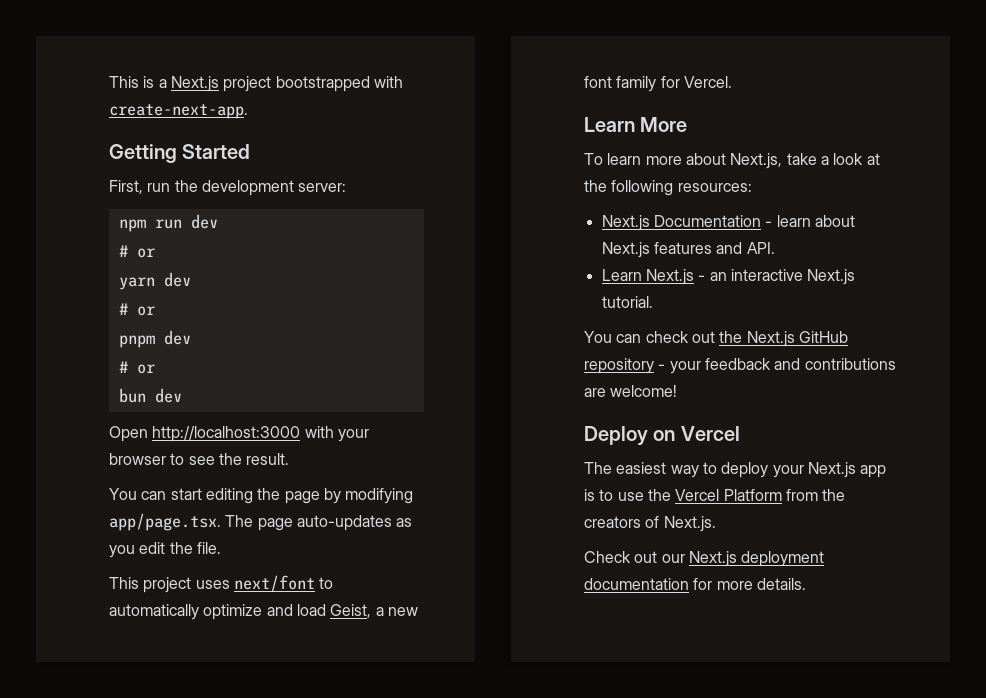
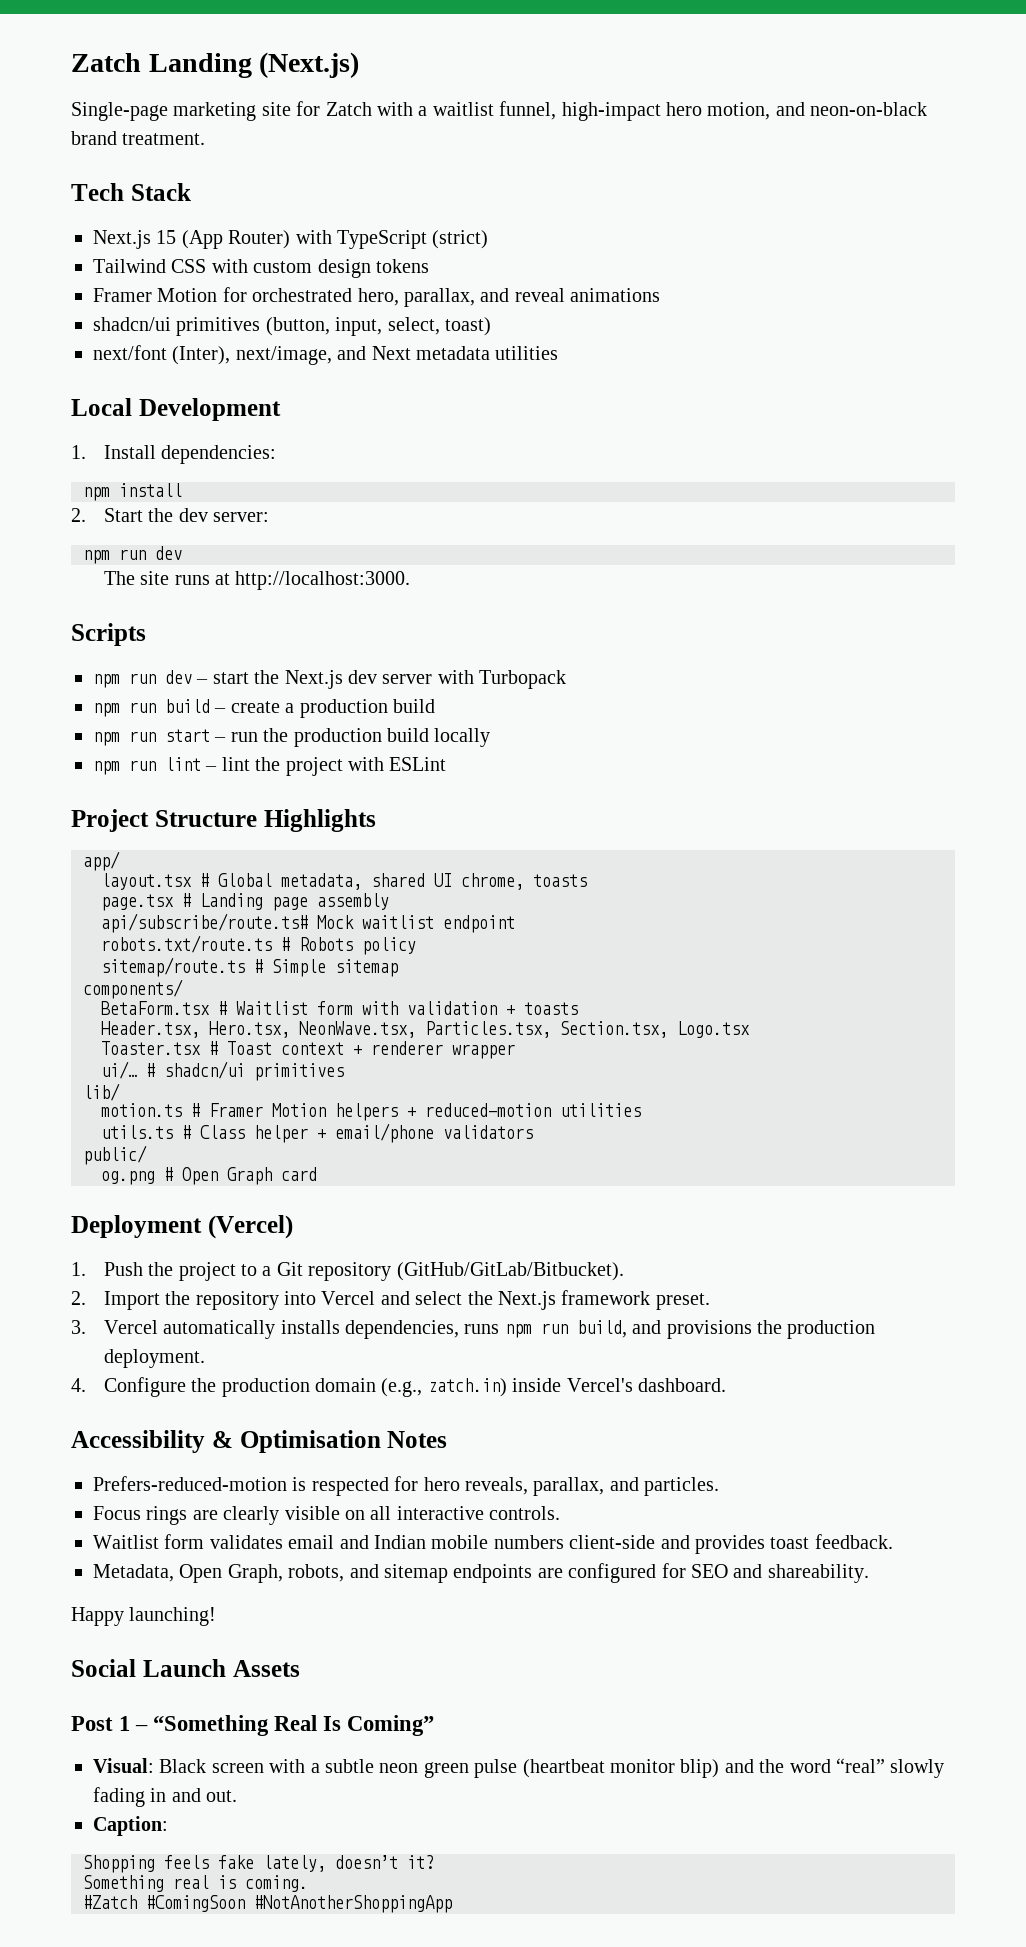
[109,76,403,92] [109,104,248,119] [109,144,251,163] [109,180,347,196] [118,214,218,232] [118,245,155,258] [118,272,191,290] [118,303,155,316] [118,330,191,348] [118,361,155,374] [118,388,182,403] [109,426,369,442] [109,453,290,465] [109,488,414,504] [109,513,413,531] [109,542,221,558] [109,575,334,593] [109,604,418,620] [584,76,732,92] [584,117,688,132] [584,153,880,169] [584,180,752,196] [601,215,855,231] [601,242,775,258] [601,269,856,285] [601,296,653,308] [584,331,848,347] [584,358,896,374] [584,385,678,397] [584,426,740,446] [584,462,887,478] [584,489,846,501] [584,516,716,532] [584,551,825,567] [584,578,806,590] This is a Next.js project bootstrapped with create-next-app. // Getting Started // First, run the development server: // npm run dev // # or // yarn dev // # or // pnpm dev // # or // bun dev // Open http://localhost:3000 with your browser to see the result. // You can start editing the page by modifying app/page.tsx. The page auto-updates as you edit the file. // This project uses next/font to automatically optimize and load Geist, a new font family for Vercel. // Learn More // To learn more about Next.js, take a look at the following resources: // Next.js Documentation - learn about Next.js features and API. // Learn Next.js - an interactive Next.js tutorial. // You can check out the Next.js GitHub repository - your feedback and contributions are welcome! // Deploy on Vercel // The easiest way to deploy your Next.js app is to use the Vercel Platform from the creators of Next.js. // Check out our Next.js deployment documentation for more details. -> [71,52,360,78] [71,101,928,121] [71,131,206,145] [71,183,191,201] [93,230,489,249] [93,259,429,278] [93,287,661,307] [93,317,491,336] [93,345,559,365] [71,398,281,421] [71,445,277,464] [83,483,182,501] [71,508,270,522] [83,546,182,564] [103,571,411,590] [71,623,146,646] [93,670,567,689] [93,699,435,718] [93,728,491,747] [93,757,447,776] [71,809,376,832] [83,851,120,871] [101,873,587,890] [101,893,389,911] [101,913,515,933] [101,935,416,955] [101,957,398,977] [83,979,183,999] [101,1001,578,1015] [101,1021,750,1038] [101,1041,515,1059] [101,1061,344,1081] [83,1083,120,1101] [101,1103,641,1121] [101,1123,533,1143] [83,1145,147,1165] [101,1167,317,1185] [71,1215,293,1239] [71,1262,624,1281] [71,1290,710,1310] [71,1320,876,1339] [103,1349,205,1368] [71,1377,727,1397] [71,1430,448,1453] [93,1476,720,1496] [93,1506,561,1525] [93,1534,893,1554] [93,1563,869,1583] [71,1607,217,1626] [71,1659,300,1677] [71,1715,435,1736] [93,1758,945,1778] [93,1787,238,1807] [93,1816,168,1836] [83,1855,434,1873] [83,1875,308,1892] [83,1895,452,1913] Zatch Landing (Next.js) // Single-page marketing site for Zatch with a waitlist funnel, high-impact hero motion, and neon-on-black brand treatment. // Tech Stack // Next.js 15 (App Router) with TypeScript (strict) // Tailwind CSS with custom design tokens // Framer Motion for orchestrated hero, parallax, and reveal animations // shadcn/ui primitives (button, input, select, toast) // next/font (Inter), next/image, and Next metadata utilities // Local Development // 1. Install dependencies: // npm install // 2. Start the dev server: // npm run dev // The site runs at http://localhost:3000. // Scripts // npm run dev – start the Next.js dev server with Turbopack // npm run build – create a production build // npm run start – run the production build locally // npm run lint – lint the project with ESLint // Project Structure Highlights // app/ // layout.tsx # Global metadata, shared UI chrome, toasts // page.tsx # Landing page assembly // api/subscribe/route.ts# Mock waitlist endpoint // robots.txt/route.ts # Robots policy // sitemap/route.ts # Simple sitemap // components/ // BetaForm.tsx # Waitlist form with validation + toasts // Header.tsx, Hero.tsx, NeonWave.tsx, Particles.tsx, Section.tsx, Logo.tsx // Toaster.tsx # Toast context + renderer wrapper // ui/… # shadcn/ui primitives // lib/ // motion.ts # Framer Motion helpers + reduced-motion utilities // utils.ts # Class helper + email/phone validators // public/ // og.png # Open Graph card // Deployment (Vercel) // 1. Push the project to a Git repository (GitHub/GitLab/Bitbucket). // 2. Import the repository into Vercel and select the Next.js framework preset. // 3. Vercel automatically installs dependencies, runs npm run build, and provisions the production deployment. // 4. Configure the production domain (e.g., zatch.in) inside Vercel's dashboard. // Accessibility & Optimisation Notes // Prefers-reduced-motion is respected for hero reveals, parallax, and particles. // Focus rings are clearly visible on all interactive controls. // Waitlist form validates email and Indian mobile numbers client-side and provides toast feedback. // Metadata, Open Graph, robots, and sitemap endpoints are configured for SEO and shareability. // Happy launching! // Social Launch Assets // Post 1 – “Something Real Is Coming” // Visual: Black screen with a subtle neon green pulse (heartbeat monitor blip) and the word “real” slowly fading in and out. // Caption: // Shopping feels fake lately, doesn’t it? // Something real is coming. // #Zatch #ComingSoon #NotAnotherShoppingApp

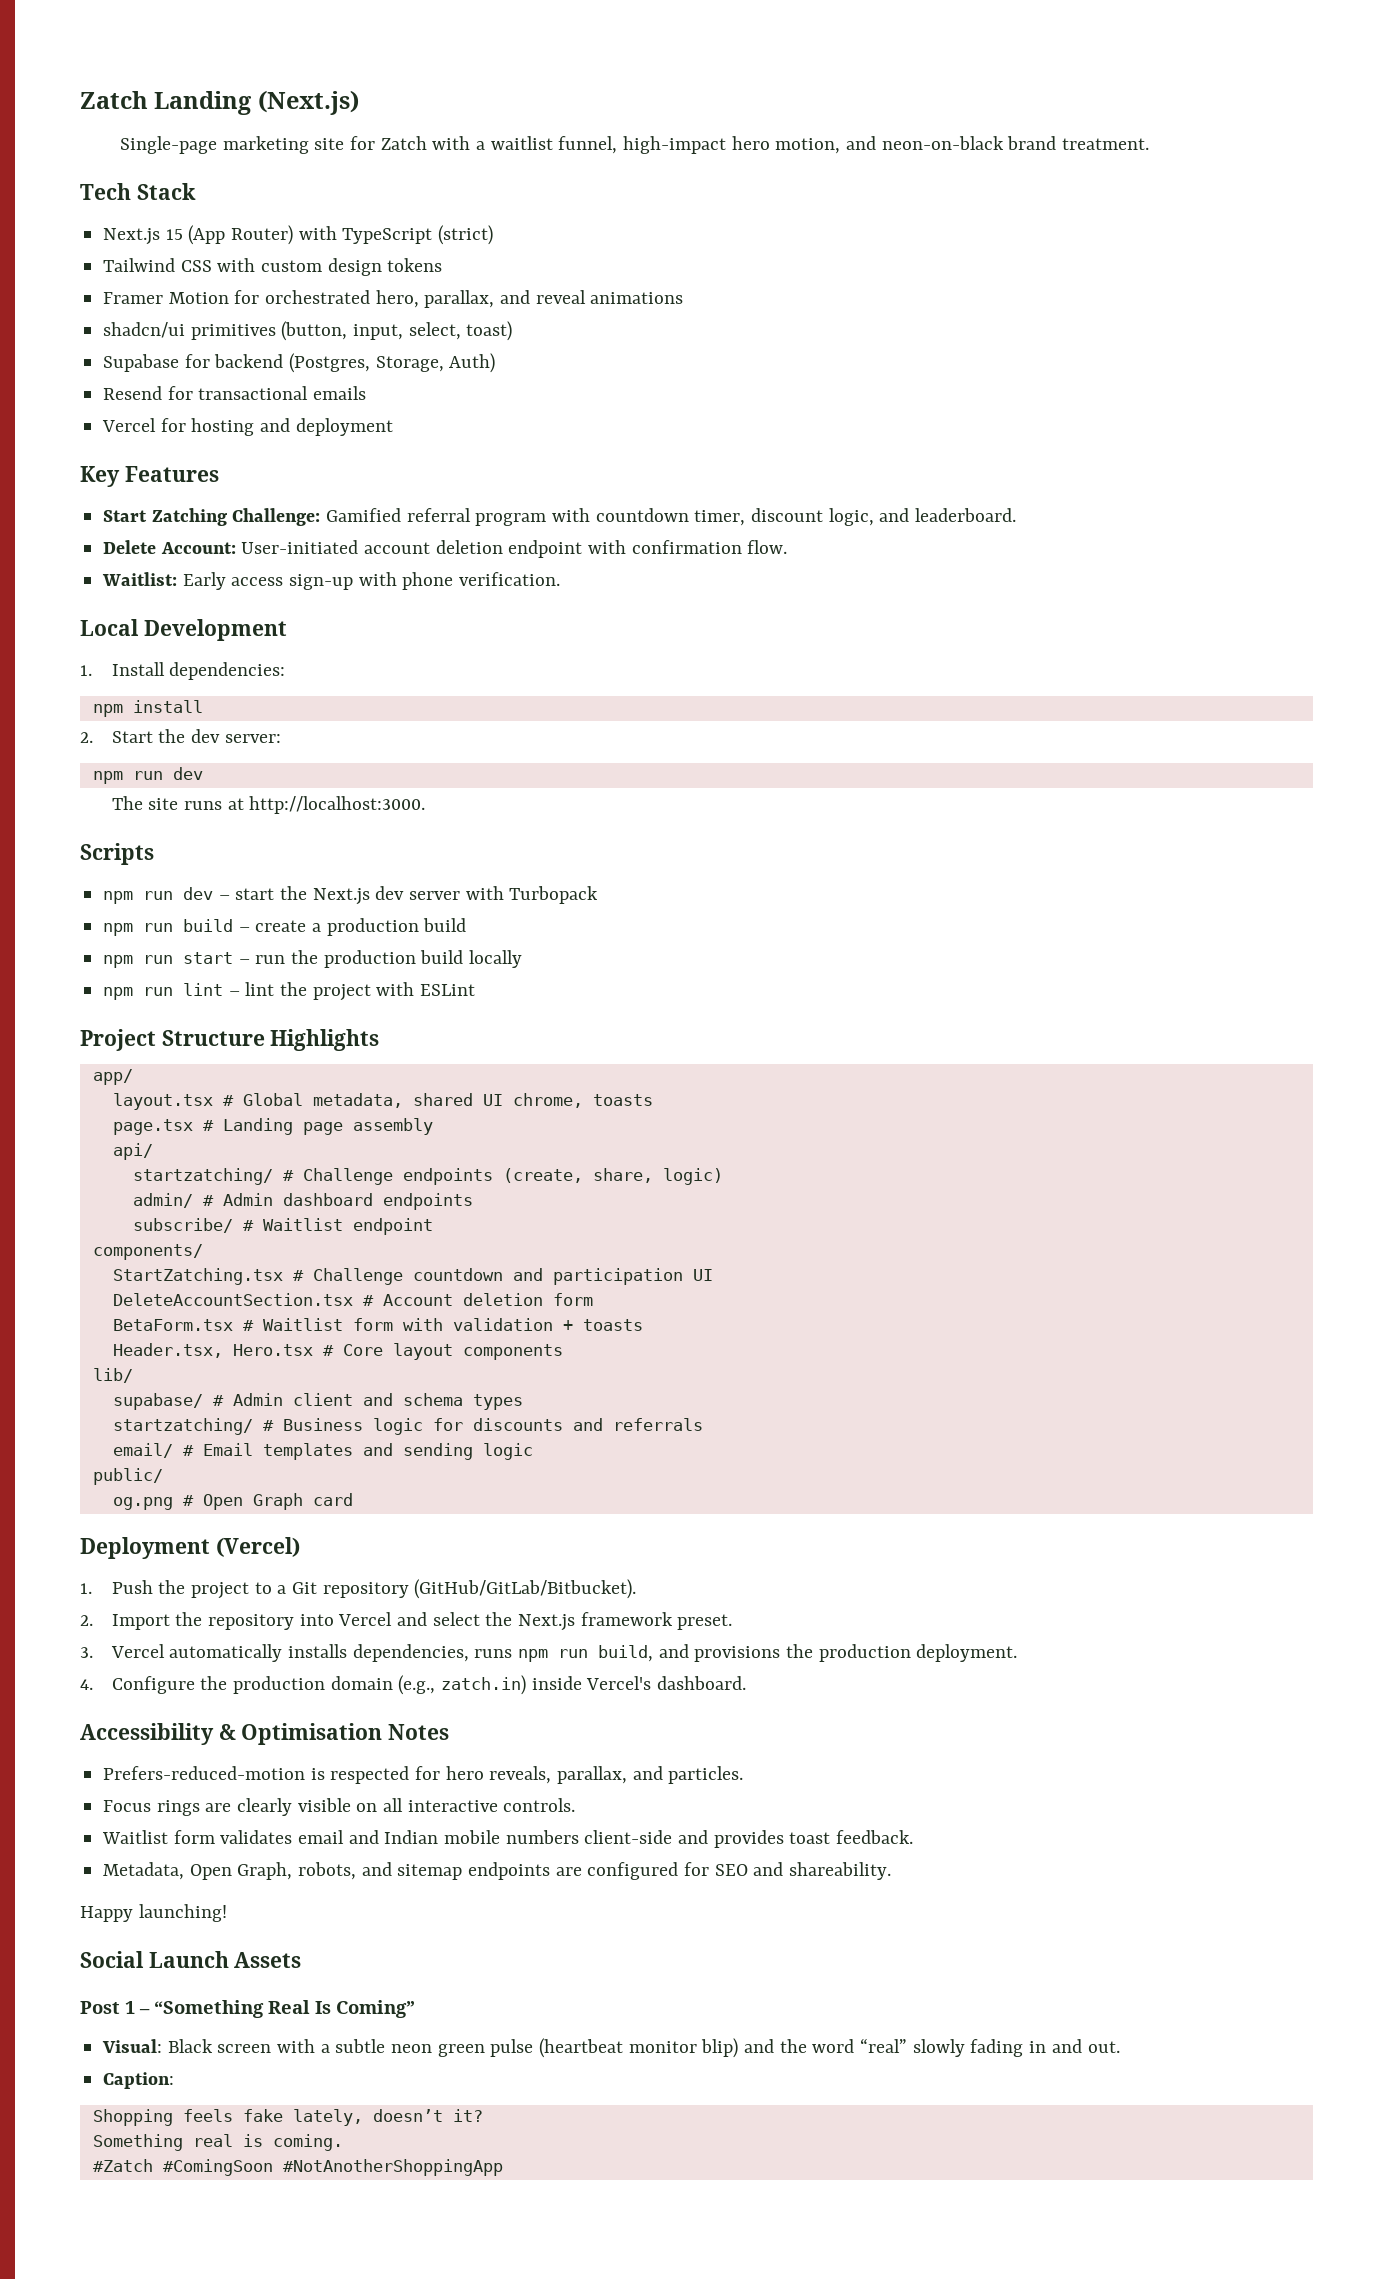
[93,345,559,365] next/font (Inter), next/image, and Next metadata utilities -> [103,353,496,373] [103,386,367,400] [102,418,393,436] [80,466,219,487] [103,508,1017,526] [103,540,788,558] [102,572,561,590] Supabase for backend (Postgres, Storage, Auth) // Resend for transactional emails // Vercel for hosting and deployment // Key Features // Start Zatching Challenge: Gamified referral program with countdown timer, discount logic, and leaderboard. // Delete Account: User-initiated account deletion endpoint with confirmation flow. // Waitlist: Early access sign-up with phone verification.
[101,913,515,933] [101,935,416,955] [101,957,398,977] [83,979,183,999] api/subscribe/route.ts# Mock waitlist endpoint // robots.txt/route.ts # Robots policy // sitemap/route.ts # Simple sitemap // components/ -> [112,1143,153,1160] [132,1168,723,1185] [132,1193,473,1210] [132,1218,433,1235] [92,1244,203,1260] [112,1268,713,1285] [112,1293,593,1306] api/ // startzatching/ # Challenge endpoints (create, share, logic) // admin/ # Admin dashboard endpoints // subscribe/ # Waitlist endpoint // components/ // StartZatching.tsx # Challenge countdown and participation UI // DeleteAccountSection.tsx # Account deletion form
[209,1021,750,1038] [101,1041,515,1059] [101,1061,344,1081] [83,1083,120,1101] [101,1103,641,1121] [101,1123,533,1143] Hero.tsx, NeonWave.tsx, Particles.tsx, Section.tsx, Logo.tsx // Toaster.tsx # Toast context + renderer wrapper // ui/… # shadcn/ui primitives // lib/ // motion.ts # Framer Motion helpers + reduced-motion utilities // utils.ts # Class helper + email/phone validators -> [232,1343,563,1360] [92,1368,133,1383] [112,1393,523,1410] [112,1418,703,1435] [112,1443,533,1460] Hero.tsx # Core layout components // lib/ // supabase/ # Admin client and schema types // startzatching/ # Business logic for discounts and referrals // email/ # Email templates and sending logic

